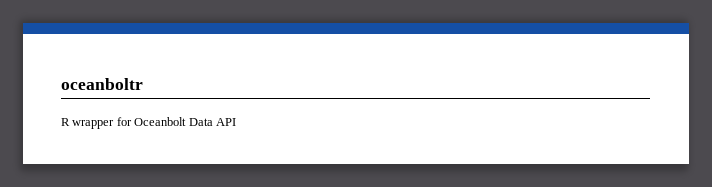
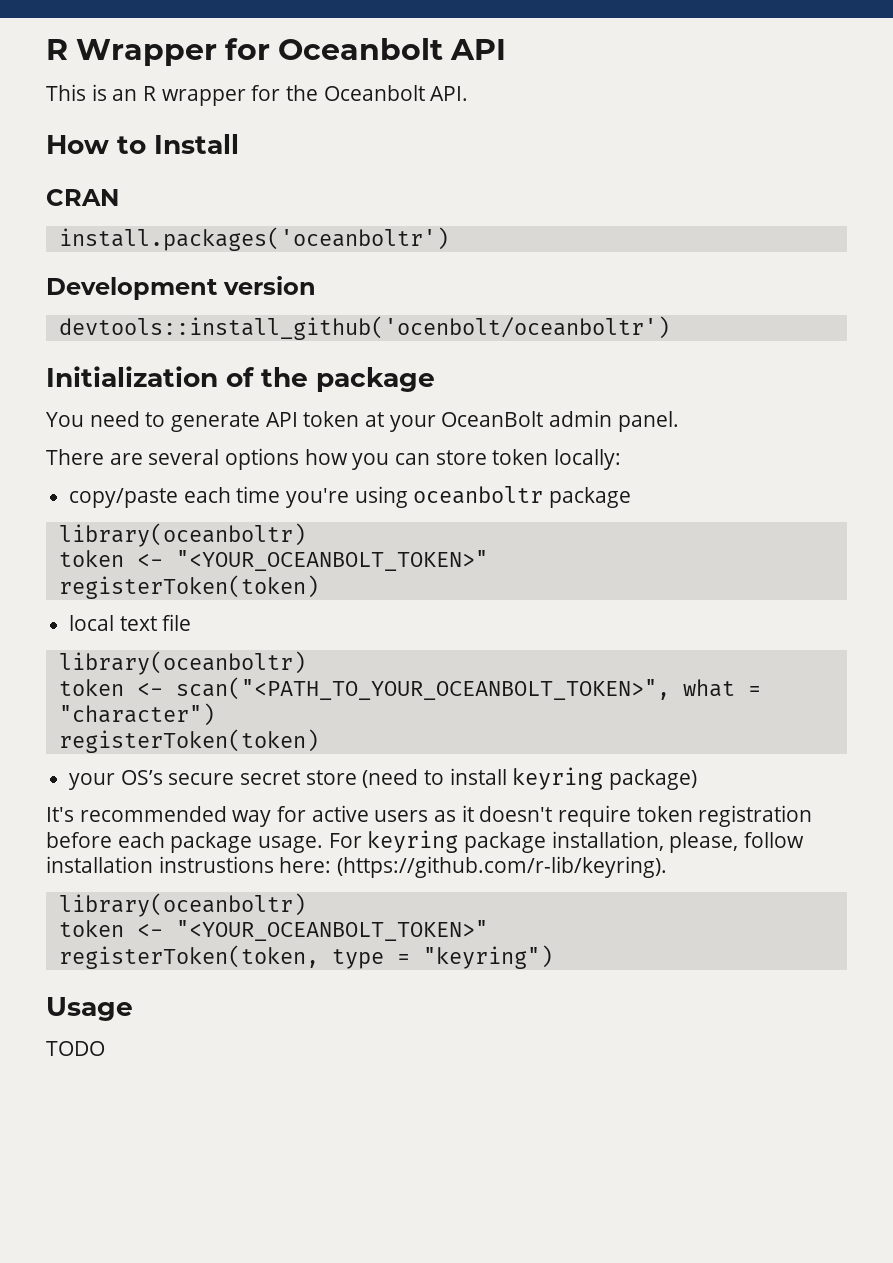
[61,78,143,90] [61,117,236,129] oceanboltr // R wrapper for Oceanbolt Data API -> [46,38,507,66] [46,84,469,106] [46,134,239,154] [46,189,119,206] [58,227,449,251] [46,276,316,300] [58,316,670,340] [46,366,435,392] [46,410,679,432] [46,448,622,470] [69,486,632,508] [58,523,306,547] [58,550,488,571] [58,575,319,599] [69,614,192,631] [58,651,306,675] [58,677,761,700] [58,703,215,726] [58,729,319,753] [69,767,698,790] [46,805,813,827] [46,830,805,853] [46,856,668,878] [58,893,306,917] [58,920,488,941] [58,945,553,969] [46,997,133,1021] [46,1041,105,1056] R Wrapper for Oceanbolt API // This is an R wrapper for the Oceanbolt API. // How to Install // CRAN // install.packages('oceanboltr') // Development version // devtools::install_github('ocenbolt/oceanboltr') // Initialization of the package // You need to generate API token at your OceanBolt admin panel. // There are several options how you can store token locally: // copy/paste each time you're using oceanboltr package // library(oceanboltr) // token <- "<YOUR_OCEANBOLT_TOKEN>" // registerToken(token) // local text file // library(oceanboltr) // token <- scan("<PATH_TO_YOUR_OCEANBOLT_TOKEN>", what = "character") // registerToken(token) // your OS’s secure secret store (need to install keyring package) // It's recommended way for active users as it doesn't require token registration before each package usage. For keyring package installation, please, follow installation instrustions here: (https://github.com/r-lib/keyring). // library(oceanboltr) // token <- "<YOUR_OCEANBOLT_TOKEN>" // registerToken(token, type = "keyring") // Usage // TODO

